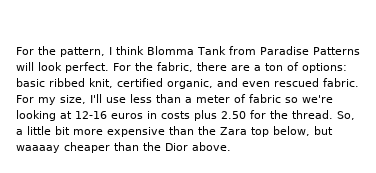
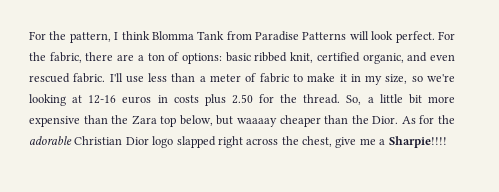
[16,95,86,105] For my size, -> (106, 78) none
(281, 98) none -> [292,73,408,85] to make it in my size,
[165,142,231,151] Dior above. -> [372,115,455,124] [29,136,447,148] Dior. As for the adorable Christian Dior logo slapped right across the chest, give me a Sharpie!!!!

